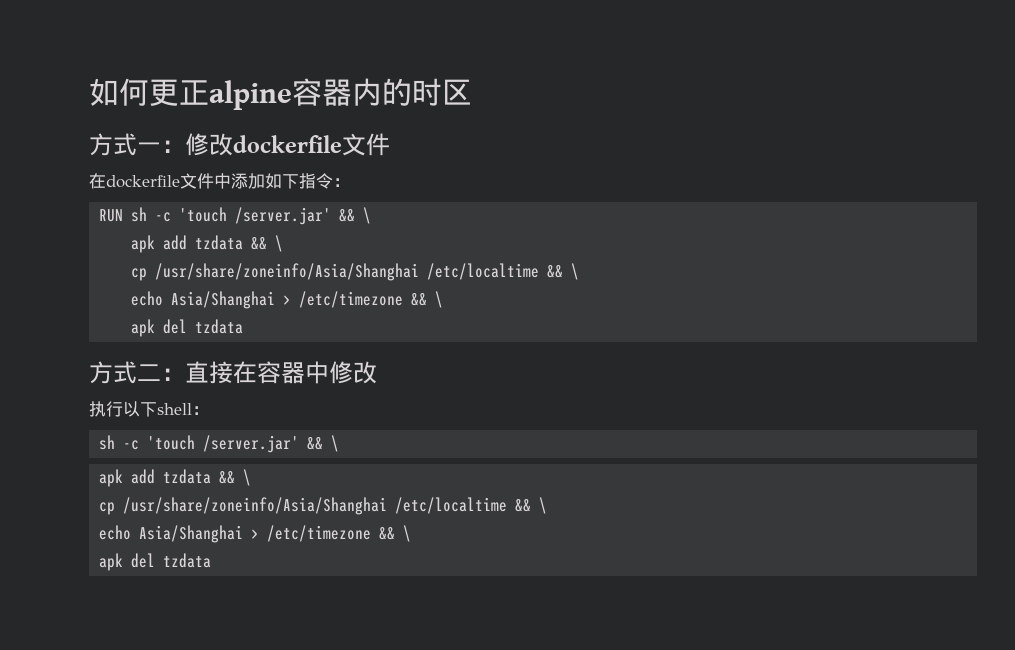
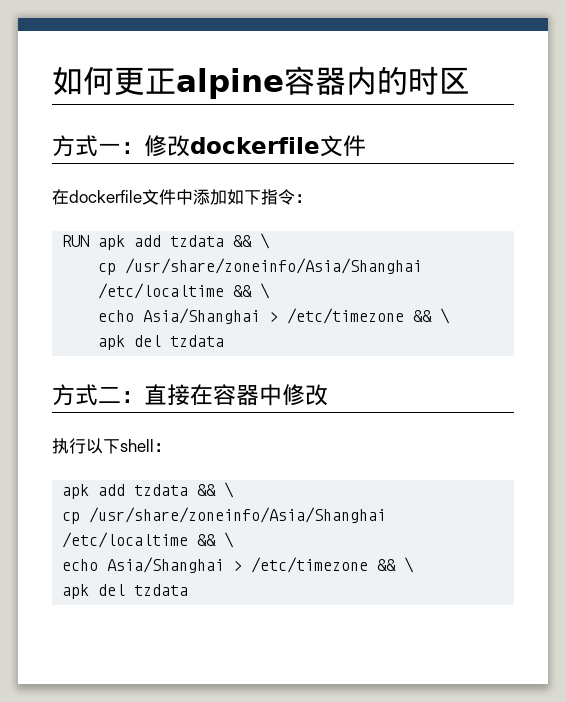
[131,207,372,225] sh -c 'touch /server.jar' && \ // -> (90, 241) none
[99,435,340,453] // sh -c 'touch /server.jar' && \ -> (171, 447) none

